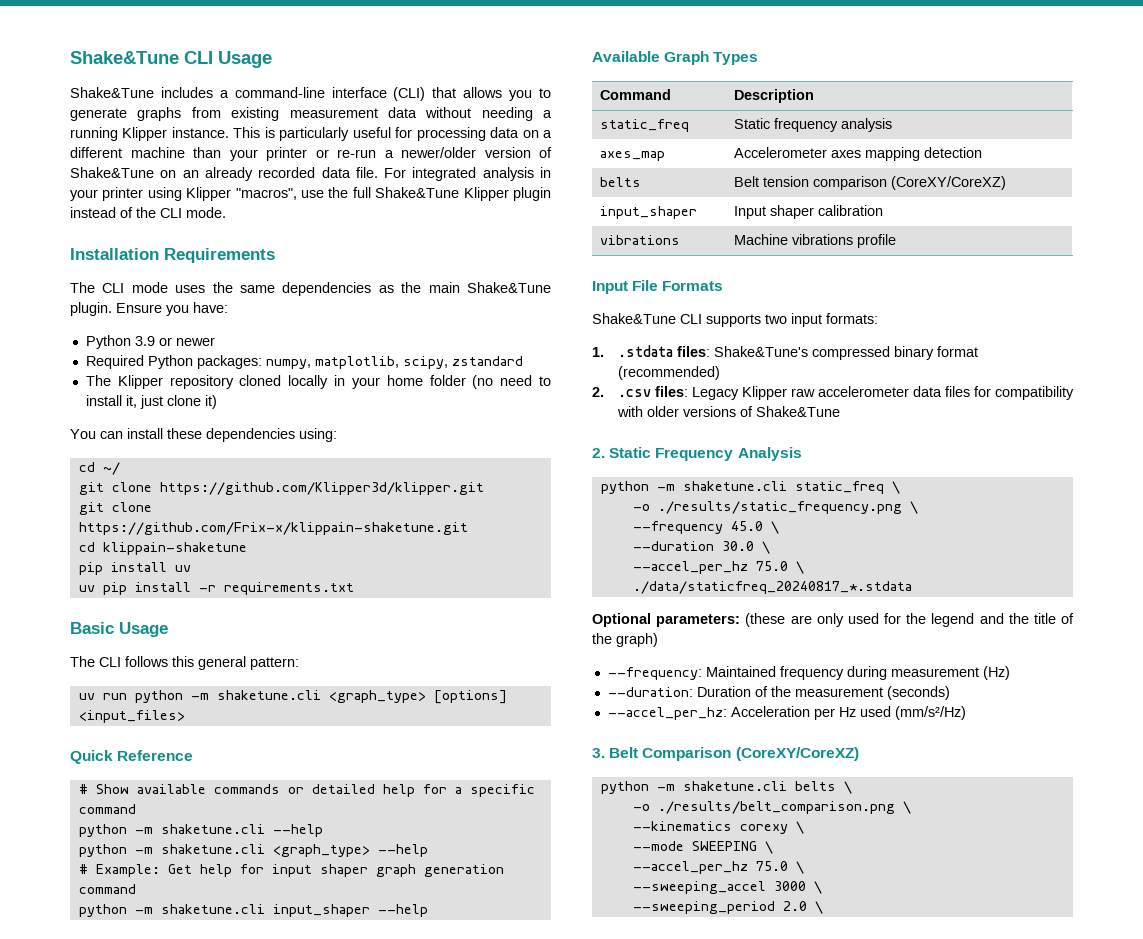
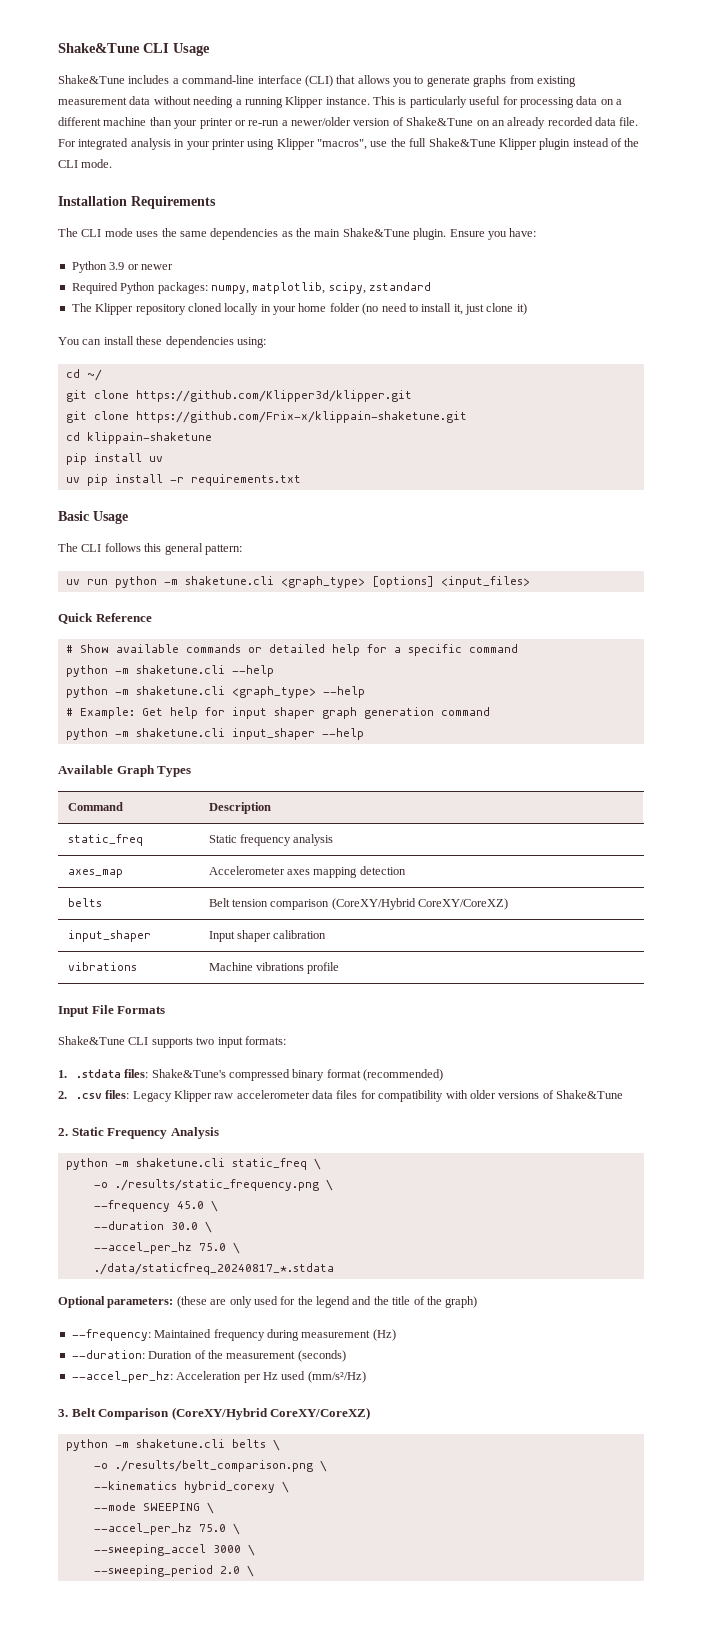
[890,176,1006,190] (CoreXY/CoreXZ) -> [331,898,509,910] (CoreXY/Hybrid CoreXY/CoreXZ)
[735,747,859,761] (CoreXY/CoreXZ) -> [171,1407,371,1420] (CoreXY/Hybrid CoreXY/CoreXZ)
[739,824,788,834] corexy -> [183,1481,275,1493] hybrid_corexy

